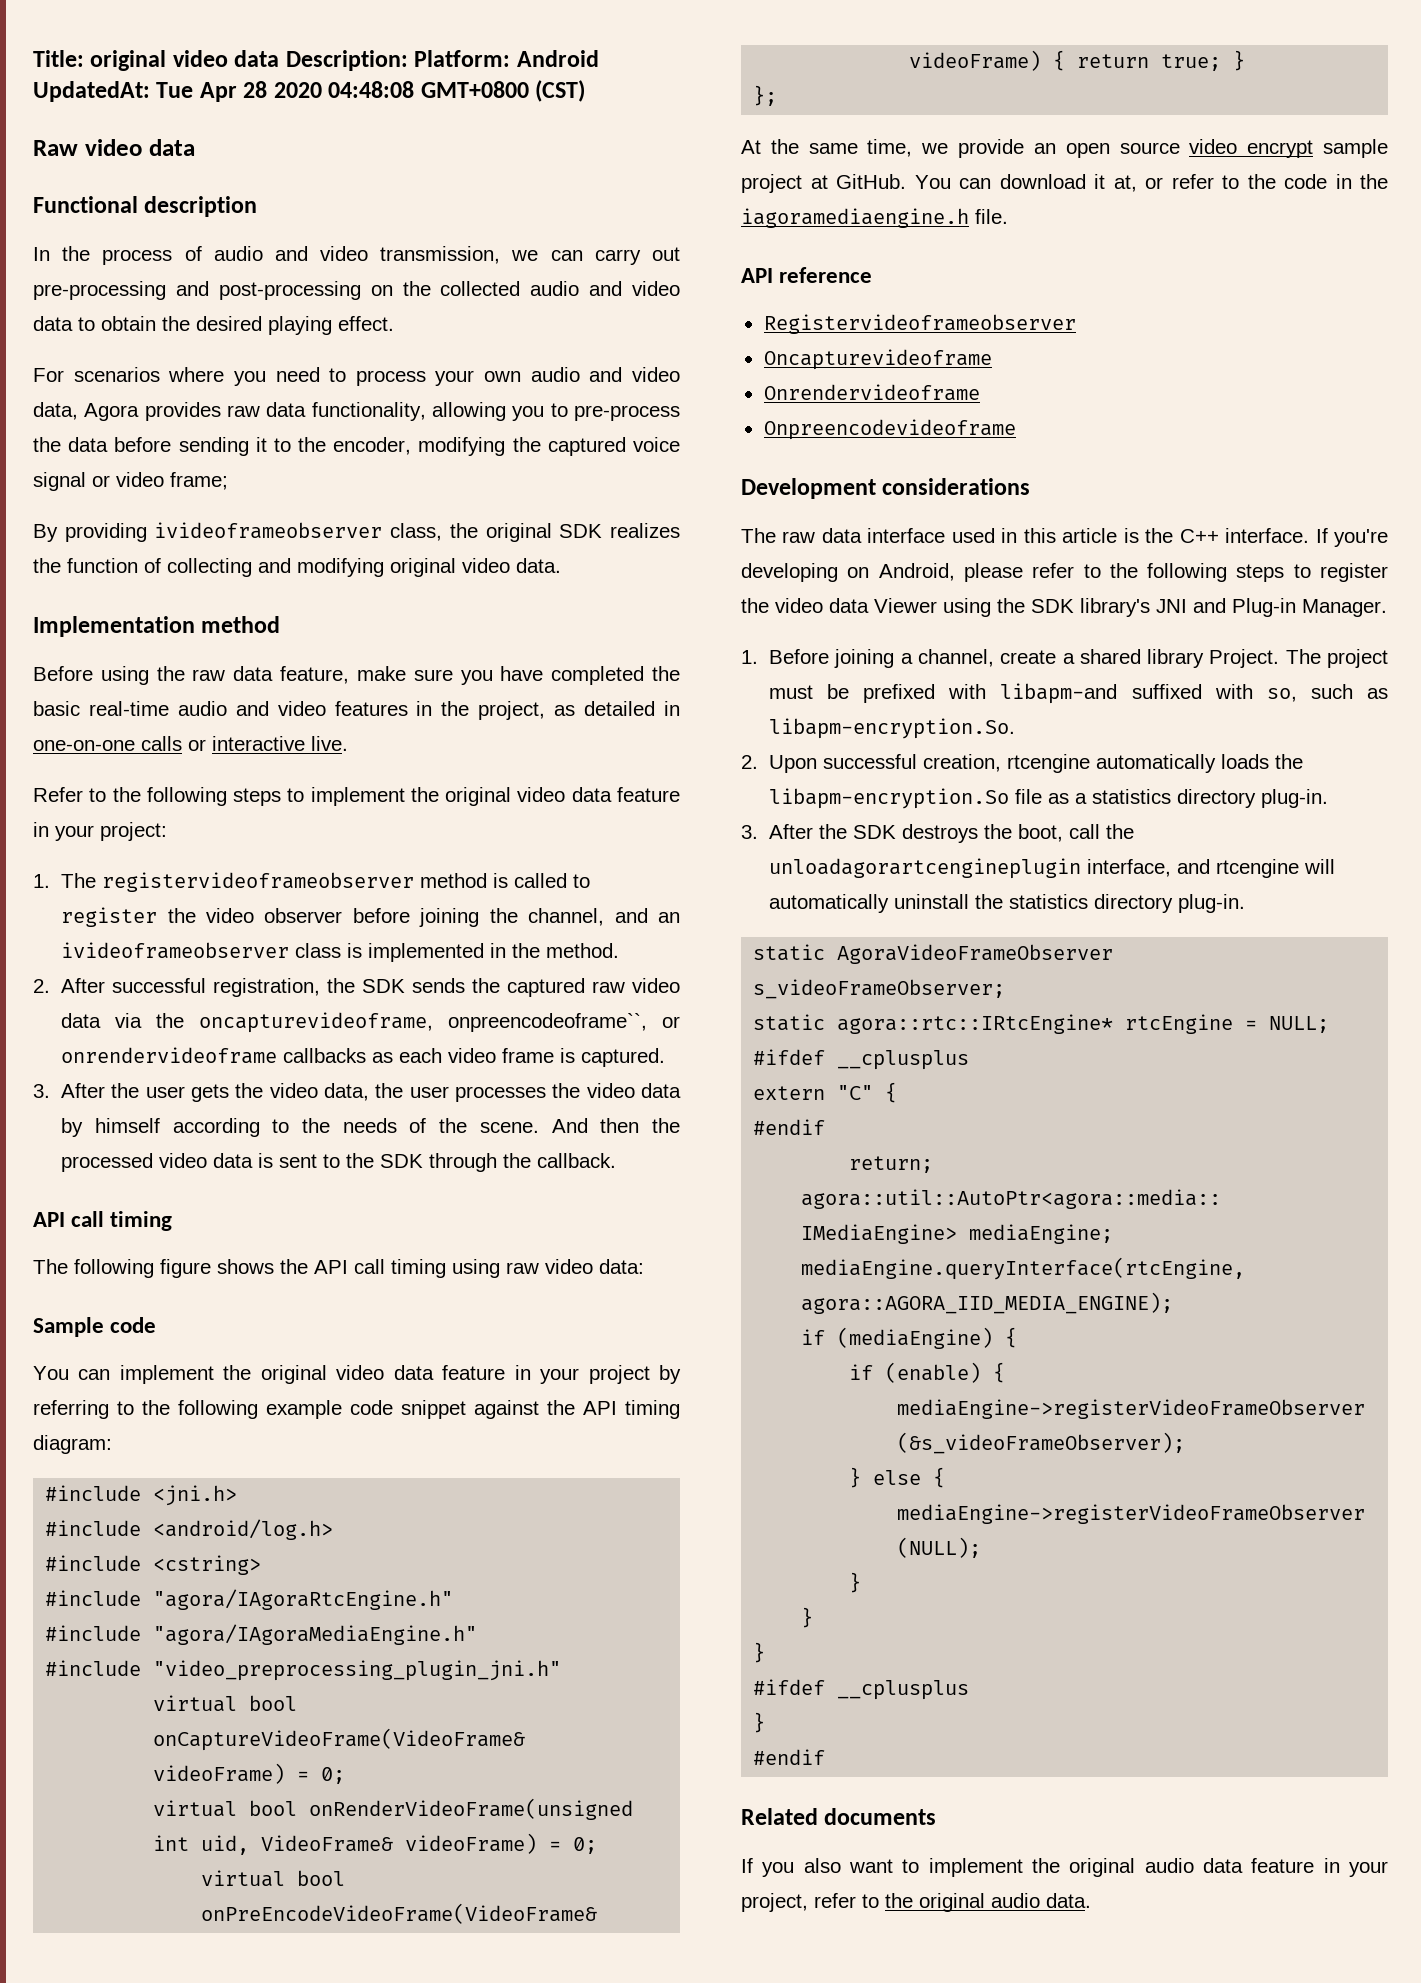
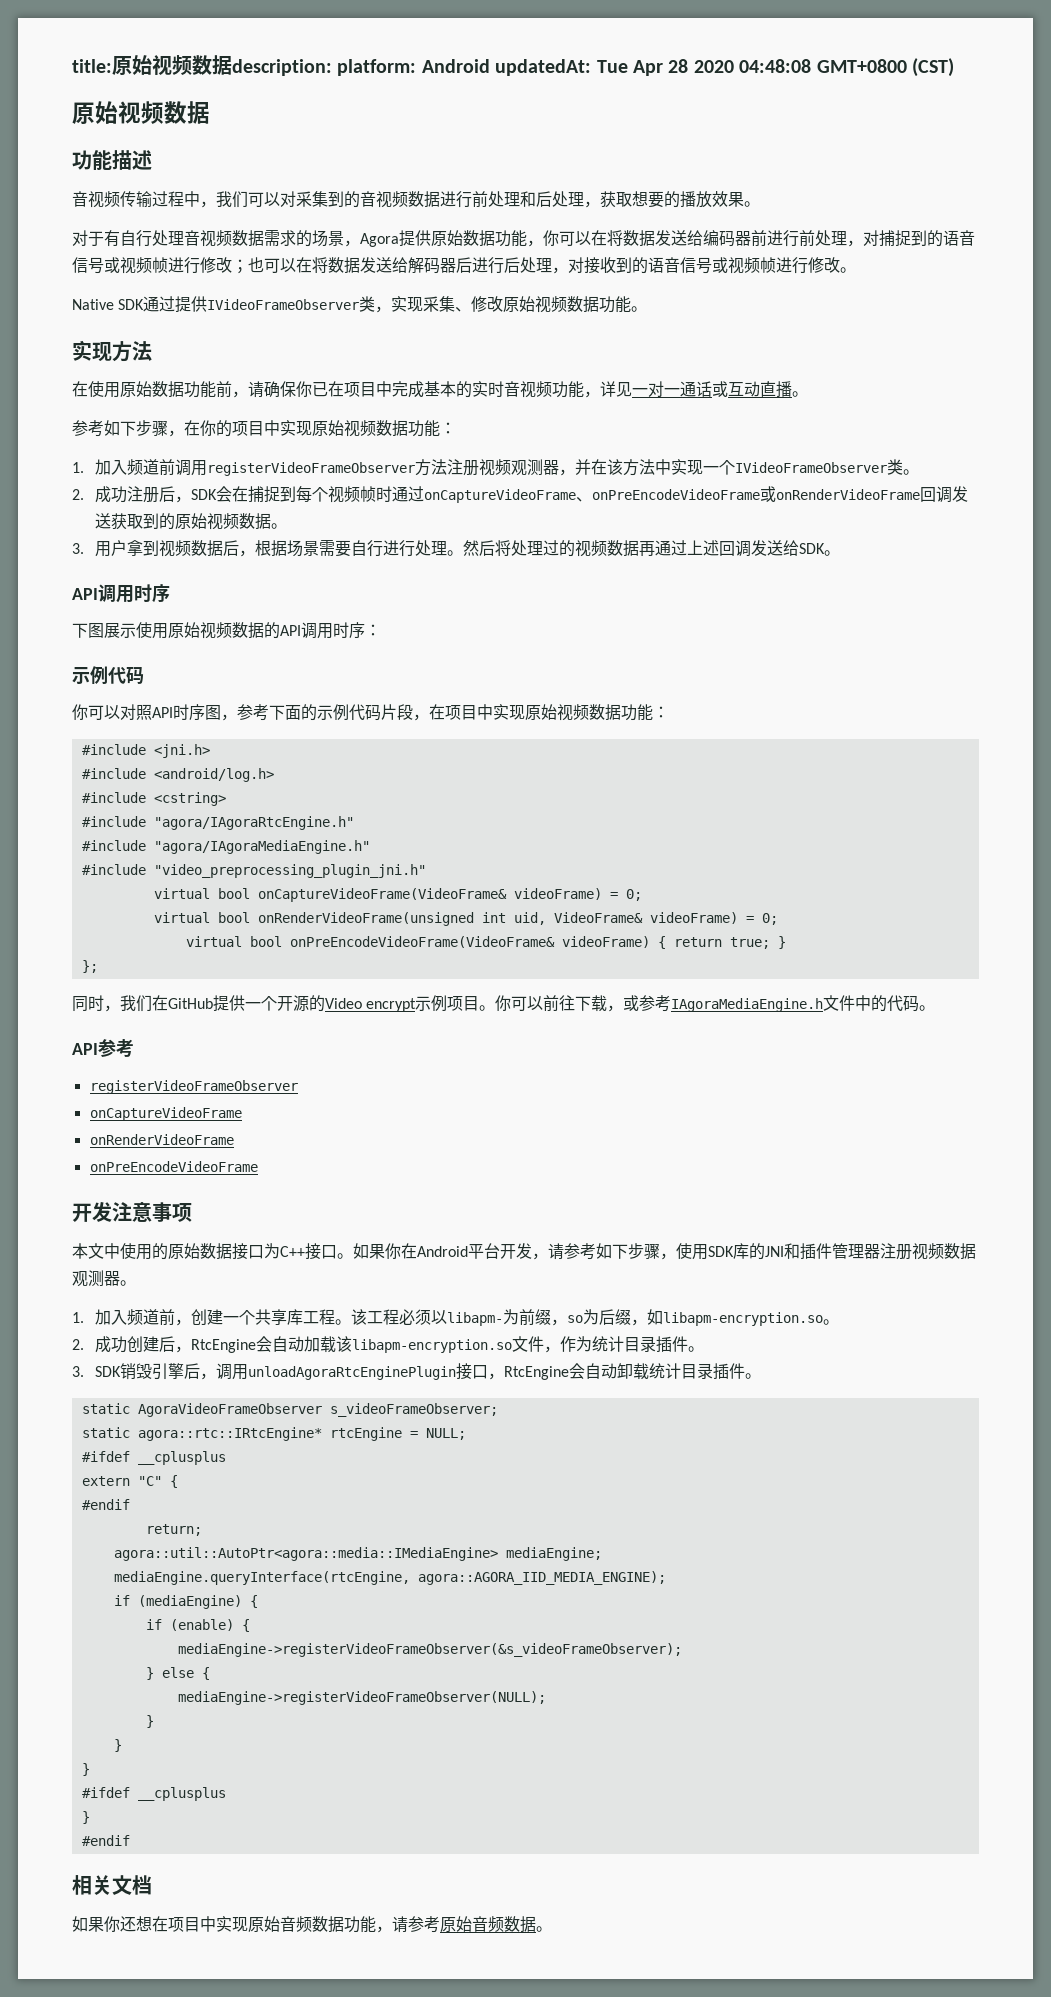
[33,50,599,71] [33,81,150,102] Title: original video data Description: Platform: Android UpdatedAt: -> [72,55,592,76] title:原始视频数据description: platform: Android updatedAt:
[33,139,195,156] [33,196,258,217] [33,246,680,265] [33,281,680,300] [33,316,394,335] [33,367,680,386] [33,402,680,421] [33,437,680,456] [33,472,228,491] [33,522,680,542] [33,558,561,577] [33,616,281,637] [33,666,680,685] [33,701,680,720] [33,736,348,751] [33,787,680,806] [33,822,167,841] [33,872,591,892] [61,907,681,927] [61,942,620,962] [33,978,681,997] [61,1012,680,1033] [61,1047,666,1067] [33,1083,682,1102] [61,1118,680,1137] [61,1153,617,1172] [33,1211,173,1231] [33,1259,644,1278] [33,1317,157,1337] [33,1365,681,1384] [33,1400,680,1419] [33,1435,112,1454] Raw video data // Functional description // In the process of audio and video transmission, we can carry out pre-processing and post-processing on the collected audio and video data to obtain the desired playing effect. // For scenarios where you need to process your own audio and video data, Agora provides raw data functionality, allowing you to pre-process the data before sending it to the encoder, modifying the captured voice signal or video frame; // By providing ivideoframeobserver class, the original SDK realizes the function of collecting and modifying original video data. // Implementation method // Before using the raw data feature, make sure you have completed the basic real-time audio and video features in the project, as detailed in one-on-one calls or interactive live. // Refer to the following steps to implement the original video data feature in your project: // 1. The registervideoframeobserver method is called to register the video observer before joining the channel, and an ivideoframeobserver class is implemented in the method. // 2. After successful registration, the SDK sends the captured raw video data via the oncapturevideoframe, onpreencodeoframe``, or onrendervideoframe callbacks as each video frame is captured. // 3. After the user gets the video data, the user processes the video data by himself according to the needs of the scene. And then the processed video data is sent to the SDK through the callback. // API call timing // The following figure shows the API call timing using raw video data: // Sample code // You can implement the original video data feature in your project by referring to the following example code snippet against the API timing diagram: -> [72,101,210,124] [72,150,152,170] [72,191,760,208] [72,230,975,247] [72,257,856,274] [72,296,648,313] [72,340,152,362] [72,381,808,398] [72,420,456,437] [72,459,920,476] [72,486,969,503] [95,513,288,530] [72,540,841,557] [72,584,170,603] [72,622,381,639] [72,666,144,684] [72,704,669,721] 原始视频数据 // 功能描述 // 音视频传输过程中，我们可以对采集到的音视频数据进行前处理和后处理，获取想要的播放效果。 // 对于有自行处理音视频数据需求的场景，Agora提供原始数据功能，你可以在将数据发送给编码器前进行前处理，对捕捉到的语音信号或视频帧进行修改；也可以在将数据发送给解码器后进行后处理，对接收到的语音信号或视频帧进行修改。 // Native SDK通过提供IVideoFrameObserver类，实现采集、修改原始视频数据功能。 // 实现方法 // 在使用原始数据功能前，请确保你已在项目中完成基本的实时音视频功能，详见一对一通话或互动直播。 // 参考如下步骤，在你的项目中实现原始视频数据功能： // 1.加入频道前调用registerVideoFrameObserver方法注册视频观测器，并在该方法中实现一个IVideoFrameObserver类。 // 2.成功注册后，SDK会在捕捉到每个视频帧时通过onCaptureVideoFrame、onPreEncodeVideoFrame或onRenderVideoFrame回调发送获取到的原始视频数据。 // 3.用户拿到视频数据后，根据场景需要自行进行处理。然后将处理过的视频数据再通过上述回调发送给SDK。 // API调用时序 // 下图展示使用原始视频数据的API调用时序： // 示例代码 // 你可以对照API时序图，参考下面的示例代码片段，在项目中实现原始视频数据功能：
[741,139,1388,158] [741,174,1388,193] [741,208,1008,228] [741,267,873,283] [763,314,1076,334] [763,349,992,370] [763,384,980,401] [763,419,1016,440] [741,478,1031,499] [741,528,1388,547] [741,563,1388,582] [741,598,1387,617] [741,649,1388,668] [769,683,1388,704] [769,718,1016,739] [741,754,1304,773] [769,788,1329,809] [741,824,1135,843] [769,858,1336,879] [769,894,1246,913] At the same time, we provide an open source video encrypt sample project at GitHub. You can download it at, or refer to the code in the iagoramediaengine.h file. // API reference // Registervideoframeobserver // Oncapturevideoframe // Onrendervideoframe // Onpreencodevideoframe // Development considerations // The raw data interface used in this article is the C++ interface. If you're developing on Android, please refer to the following steps to register the video data Viewer using the SDK library's JNI and Plug-in Manager. // 1. Before joining a channel, create a shared library Project. The project must be prefixed with libapm-and suffixed with so, such as libapm-encryption.So. // 2. Upon successful creation, rtcengine automatically loads the libapm-encryption.So file as a statistics directory plug-in. // 3. After the SDK destroys the boot, call the unloadagorartcengineplugin interface, and rtcengine will automatically uninstall the statistics directory plug-in. -> [72,995,936,1012] [72,1039,134,1057] [89,1080,298,1094] [89,1107,242,1121] [89,1134,234,1145] [89,1161,258,1172] [72,1202,192,1222] [72,1243,976,1260] [72,1270,136,1287] [72,1309,840,1326] [72,1336,705,1353] [72,1363,762,1380] 同时，我们在GitHub提供一个开源的Video encrypt示例项目。你可以前往下载，或参考IAgoraMediaEngine.h文件中的代码。 // API参考 // registerVideoFrameObserver // onCaptureVideoFrame // onRenderVideoFrame // onPreEncodeVideoFrame // 开发注意事项 // 本文中使用的原始数据接口为C++接口。如果你在Android平台开发，请参考如下步骤，使用SDK库的JNI和插件管理器注册视频数据观测器。 // 1.加入频道前，创建一个共享库工程。该工程必须以libapm-为前缀，so为后缀，如libapm-encryption.so。 // 2.成功创建后，RtcEngine会自动加载该libapm-encryption.so文件，作为统计目录插件。 // 3. SDK销毁引擎后，调用unloadAgoraRtcEnginePlugin接口，RtcEngine会自动卸载统计目录插件。
[741,1808,937,1825] [741,1858,1388,1877] [741,1893,1091,1912] Related documents // If you also want to implement the original audio data feature in your project, refer to the original audio data. -> [72,1875,152,1895] [72,1916,552,1933] 相关文档 // 如果你还想在项目中实现原始音频数据功能，请参考原始音频数据。

